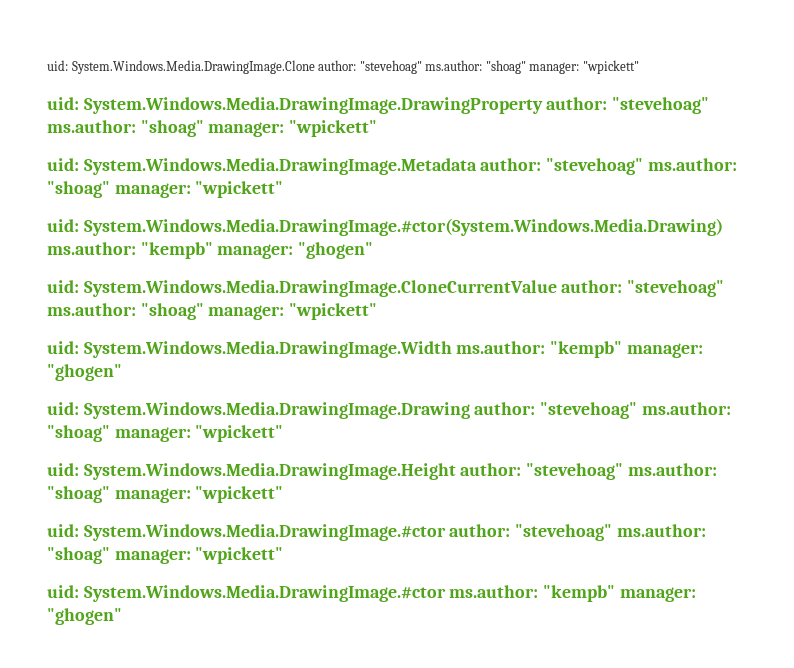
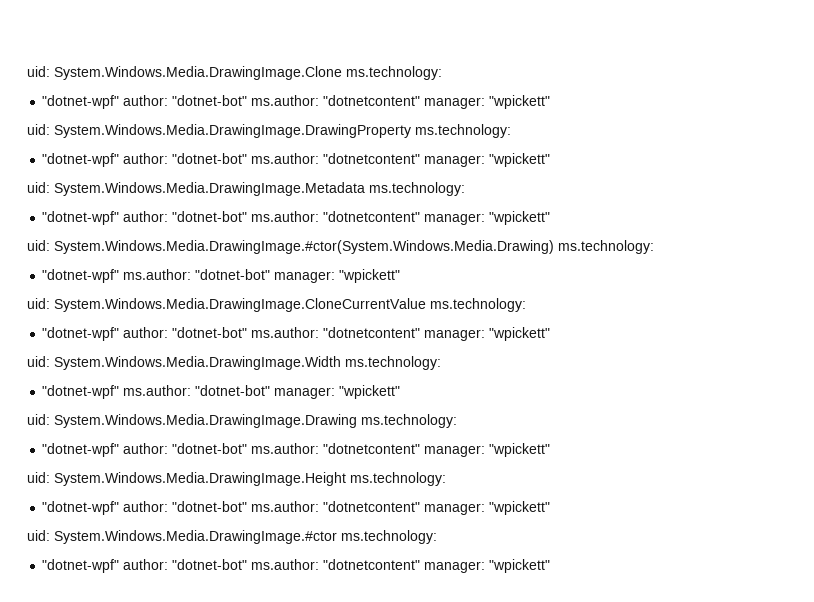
[318,60,639,74] [47,97,710,114] [47,120,378,137] [47,158,737,175] [47,181,284,198] [47,218,723,236] [47,242,374,259] [47,280,725,297] [47,303,378,320] [47,341,703,358] [47,364,122,381] [47,402,731,419] [47,425,284,442] [47,463,717,480] [47,486,284,503] [47,524,706,541] [47,547,284,564] [47,585,696,602] [47,608,122,625] author: "stevehoag" ms.author: "shoag" manager: "wpickett" // uid: System.Windows.Media.DrawingImage.DrawingProperty author: "stevehoag" ms.author: "shoag" manager: "wpickett" // uid: System.Windows.Media.DrawingImage.Metadata author: "stevehoag" ms.author: "shoag" manager: "wpickett" // uid: System.Windows.Media.DrawingImage.#ctor(System.Windows.Media.Drawing) ms.author: "kempb" manager: "ghogen" // uid: System.Windows.Media.DrawingImage.CloneCurrentValue author: "stevehoag" ms.author: "shoag" manager: "wpickett" // uid: System.Windows.Media.DrawingImage.Width ms.author: "kempb" manager: "ghogen" // uid: System.Windows.Media.DrawingImage.Drawing author: "stevehoag" ms.author: "shoag" manager: "wpickett" // uid: System.Windows.Media.DrawingImage.Height author: "stevehoag" ms.author: "shoag" manager: "wpickett" // uid: System.Windows.Media.DrawingImage.#ctor author: "stevehoag" ms.author: "shoag" manager: "wpickett" // uid: System.Windows.Media.DrawingImage.#ctor ms.author: "kempb" manager: "ghogen" -> [346,66,442,80] [42,95,551,109] [27,124,511,138] [42,153,551,167] [27,182,465,196] [42,211,551,225] [27,240,654,254] [42,269,401,283] [27,298,526,312] [42,327,551,341] [27,356,441,370] [42,385,401,399] [27,414,457,428] [42,443,551,457] [27,472,446,486] [42,501,551,515] [27,530,437,544] [42,559,551,573] ms.technology: // "dotnet-wpf" author: "dotnet-bot" ms.author: "dotnetcontent" manager: "wpickett" // uid: System.Windows.Media.DrawingImage.DrawingProperty ms.technology: // "dotnet-wpf" author: "dotnet-bot" ms.author: "dotnetcontent" manager: "wpickett" // uid: System.Windows.Media.DrawingImage.Metadata ms.technology: // "dotnet-wpf" author: "dotnet-bot" ms.author: "dotnetcontent" manager: "wpickett" // uid: System.Windows.Media.DrawingImage.#ctor(System.Windows.Media.Drawing) ms.technology: // "dotnet-wpf" ms.author: "dotnet-bot" manager: "wpickett" // uid: System.Windows.Media.DrawingImage.CloneCurrentValue ms.technology: // "dotnet-wpf" author: "dotnet-bot" ms.author: "dotnetcontent" manager: "wpickett" // uid: System.Windows.Media.DrawingImage.Width ms.technology: // "dotnet-wpf" ms.author: "dotnet-bot" manager: "wpickett" // uid: System.Windows.Media.DrawingImage.Drawing ms.technology: // "dotnet-wpf" author: "dotnet-bot" ms.author: "dotnetcontent" manager: "wpickett" // uid: System.Windows.Media.DrawingImage.Height ms.technology: // "dotnet-wpf" author: "dotnet-bot" ms.author: "dotnetcontent" manager: "wpickett" // uid: System.Windows.Media.DrawingImage.#ctor ms.technology: // "dotnet-wpf" author: "dotnet-bot" ms.author: "dotnetcontent" manager: "wpickett"

